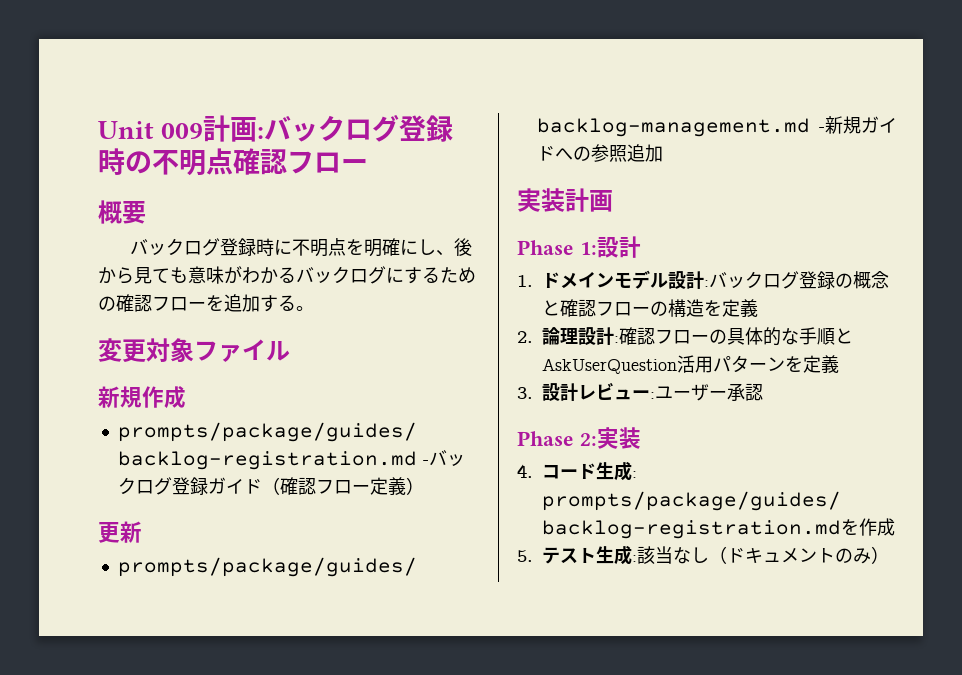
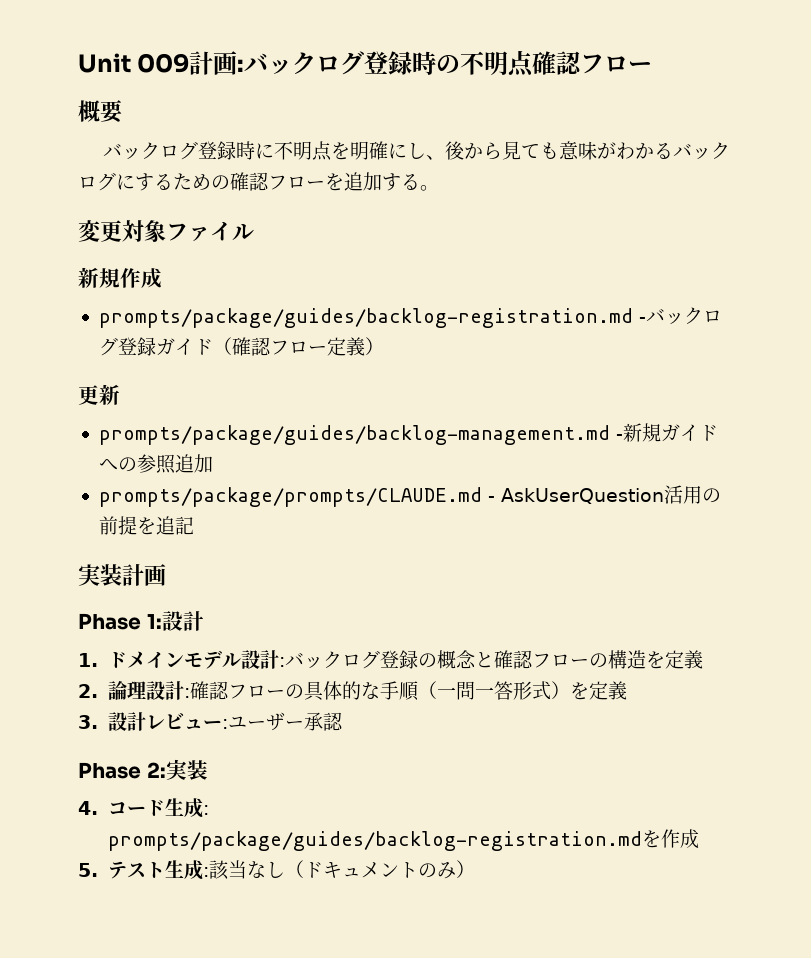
(663, 153) none -> [98,485,721,507] [98,516,194,535] // prompts/package/prompts/CLAUDE.md - AskUserQuestion活用の前提を追記
[835,328,853,344] [542,355,785,374] とAskUserQuestion活用パターン -> [417,681,570,700] （一問一答形式）

